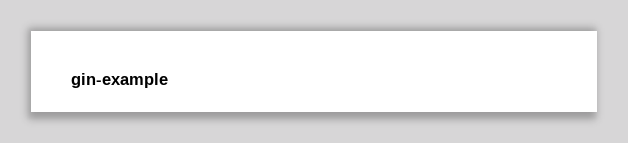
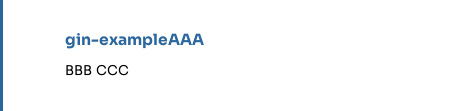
[71,73,168,88] gin-example -> [65,33,204,49] [65,64,129,76] gin-exampleAAA // BBB CCC

